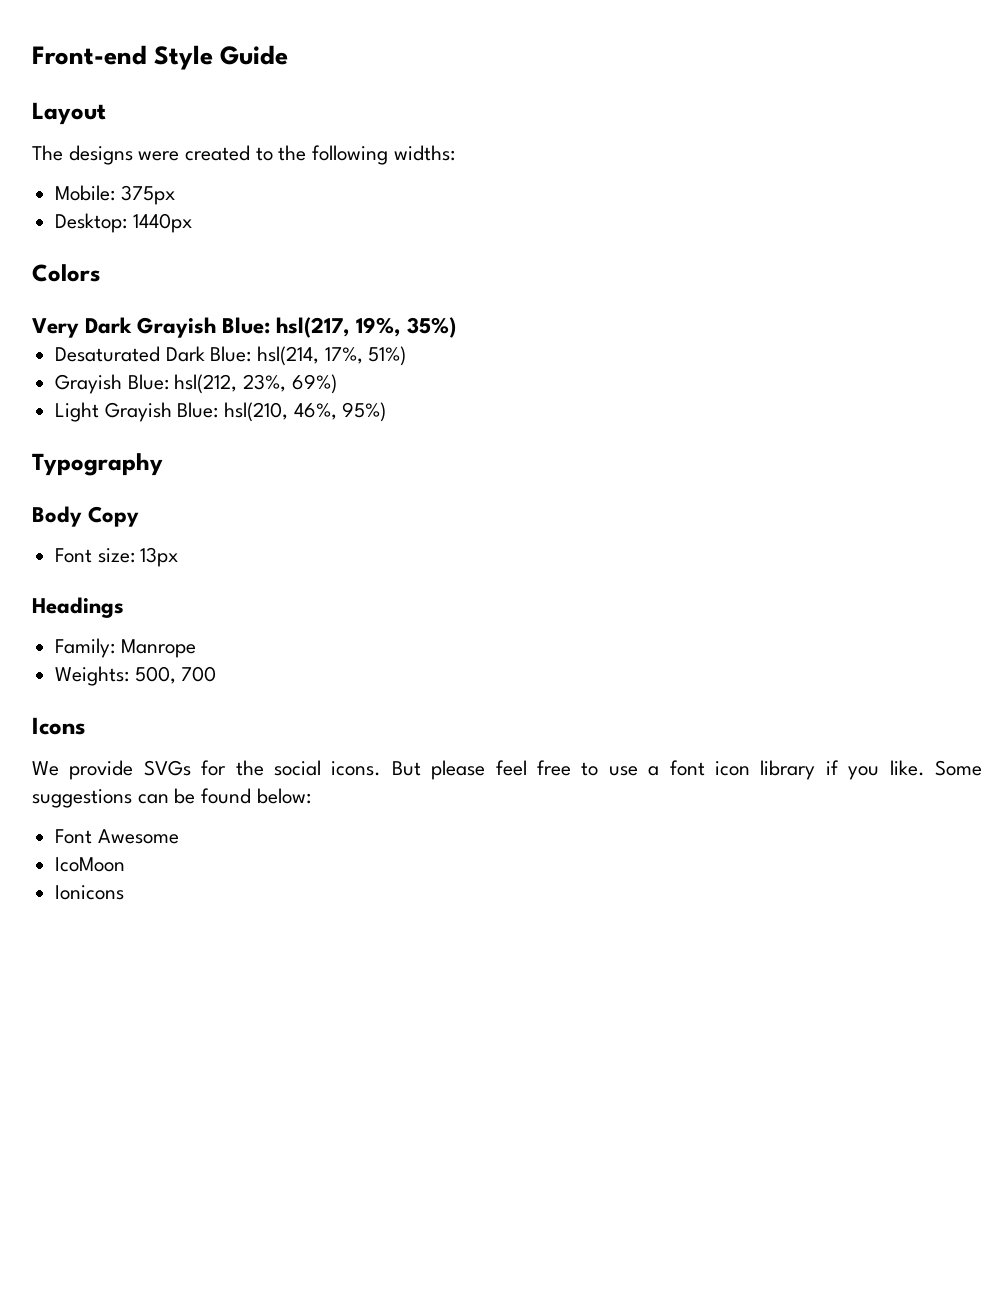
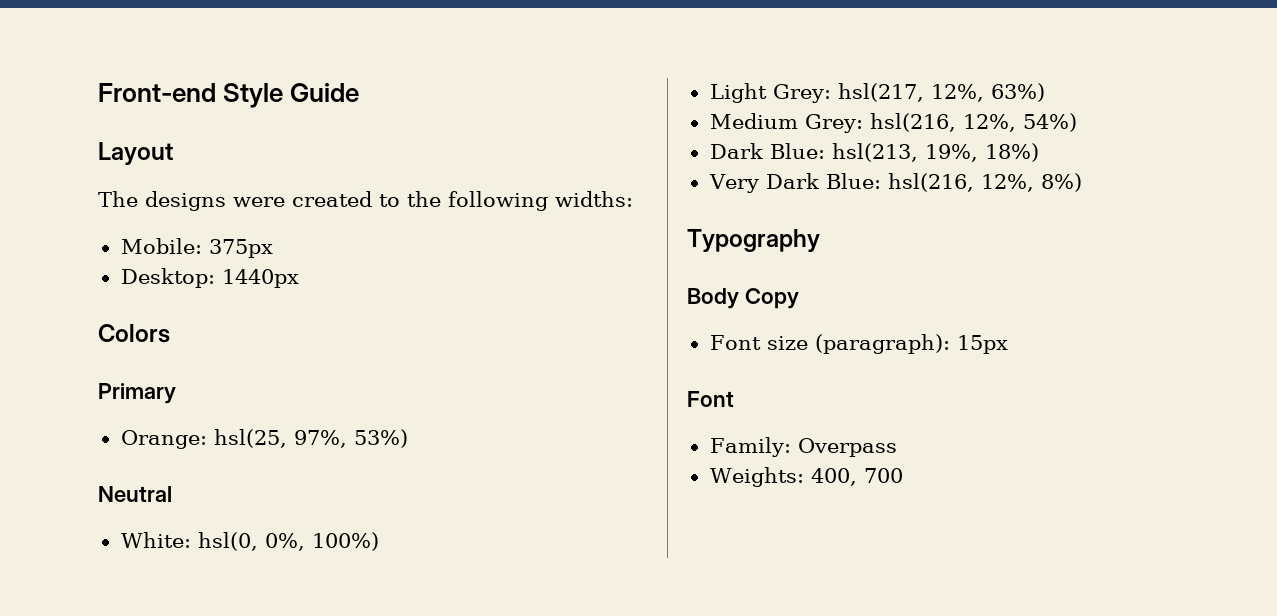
[32,317,457,338] [55,346,407,366] [55,374,337,394] [55,402,387,422] Very Dark Grayish Blue: hsl(217, 19%, 35%) // Desaturated Dark Blue: hsl(214, 17%, 51%) // Grayish Blue: hsl(212, 23%, 69%) // Light Grayish Blue: hsl(210, 46%, 95%) -> [98,383,176,404] [120,429,408,449] [98,486,172,502] [120,532,379,551] [709,83,1045,103] [709,113,1077,133] [709,143,1039,162] [708,173,1082,193] Primary // Orange: hsl(25, 97%, 53%) // Neutral // White: hsl(0, 0%, 100%) // Light Grey: hsl(217, 12%, 63%) // Medium Grey: hsl(216, 12%, 54%) // Dark Blue: hsl(213, 19%, 18%) // Very Dark Blue: hsl(216, 12%, 8%)
[97,547,179,567] [32,597,124,618] size: 13px // Headings -> [766,334,1008,354] [687,391,734,407] size (paragraph): 15px // Font
[120,639,196,658] Manrope -> [797,438,897,457] Overpass
[134,666,176,684] 500, -> [810,468,857,486] 400,
[32,717,86,735] [32,760,982,780] [32,788,311,808] [55,829,179,844] [55,857,126,872] [55,885,125,900] // Icons // We provide SVGs for the social icons. But please feel free to use a font icon library if you like. Some suggestions can be found below: // Font Awesome // IcoMoon // Ionicons -> (903, 475) none

